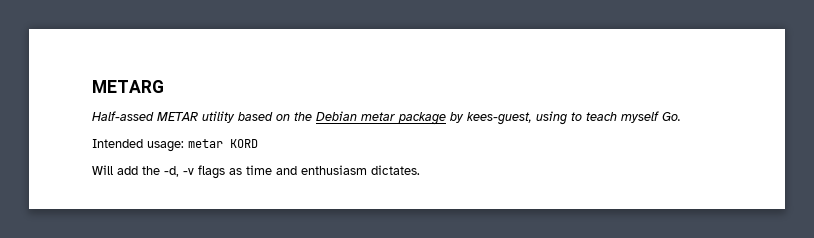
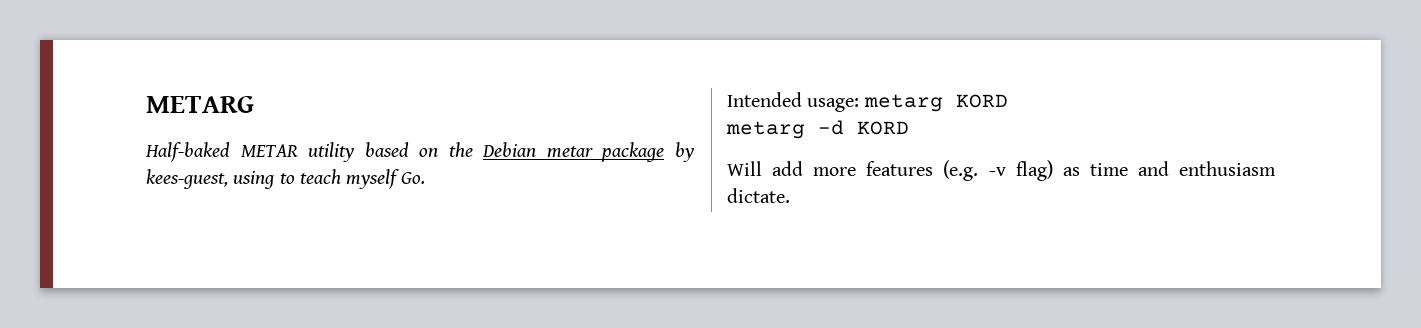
[92,111,154,121] Half-assed -> [145,142,230,162] Half-baked
[188,139,223,148] metar -> [863,94,1008,112] [726,120,844,139] metarg KORD // metarg -d
[142,165,225,179] the -d, -v flags -> [813,160,1053,181] more features (e.g. -v flag)
[371,165,420,175] dictates. -> [727,188,790,203] dictate.

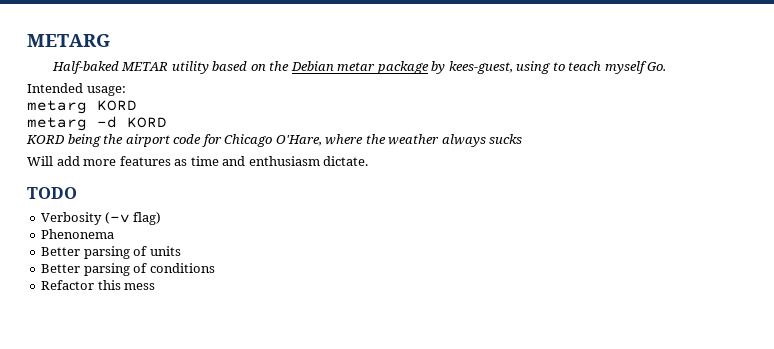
(860, 105) none -> (126, 91) //
(909, 128) none -> [26,134,523,147] // KORD being the airport code for Chicago O'Hare, where the weather always sucks
[943,160,1053,181] (e.g. -v flag) -> (171, 161) none
(790, 195) none -> [27,187,77,199] [41,212,162,225] [41,229,115,239] [41,246,181,259] [41,263,215,276] [41,280,156,290] // TODO // Verbosity (-v flag) // Phenonema // Better parsing of units // Better parsing of conditions // Refactor this mess

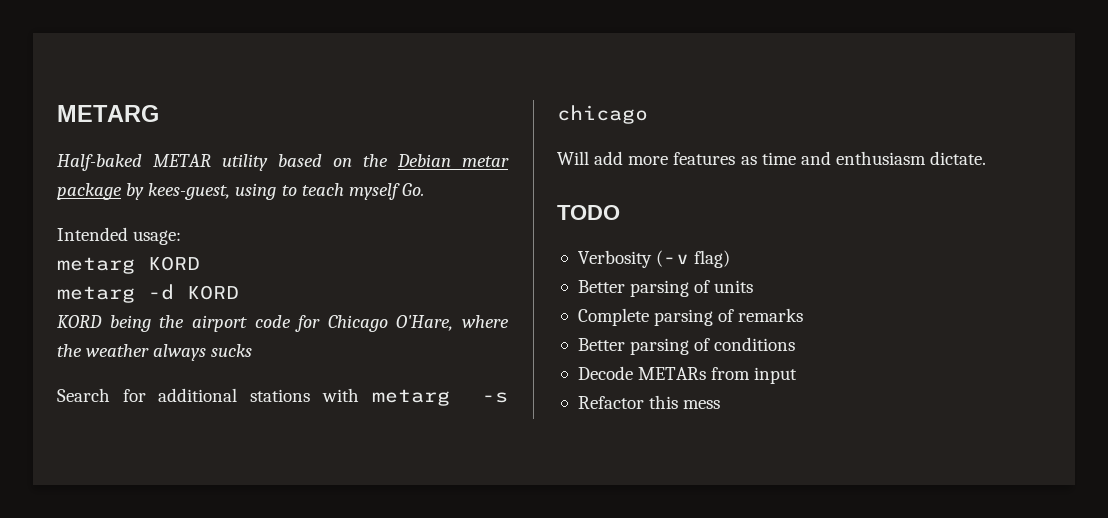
(523, 139) none -> [57,388,509,406] [557,105,648,124] // Search for additional stations with metarg -s chicago
[41,229,115,239] // Phenonema -> (731, 259) none
(181, 251) none -> [577,308,804,326] // Complete parsing of remarks
(215, 268) none -> [577,366,798,384] // Decode METARs from input

